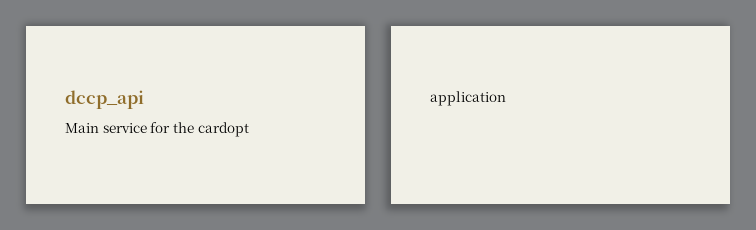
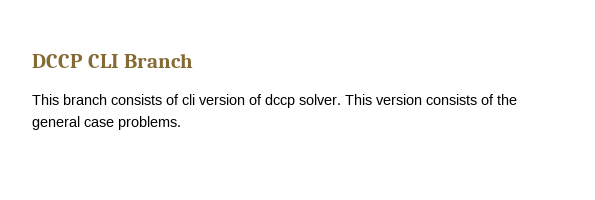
[65,90,144,109] [65,122,249,137] [430,91,506,106] dccp_api // Main service for the cardopt application -> [32,53,194,68] [32,94,517,108] [32,116,181,130] DCCP CLI Branch // This branch consists of cli version of dccp solver. This version consists of the general case problems.

